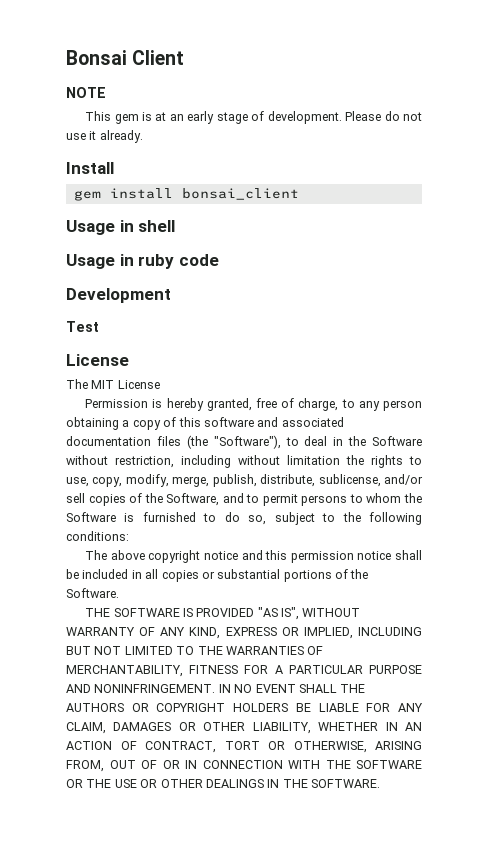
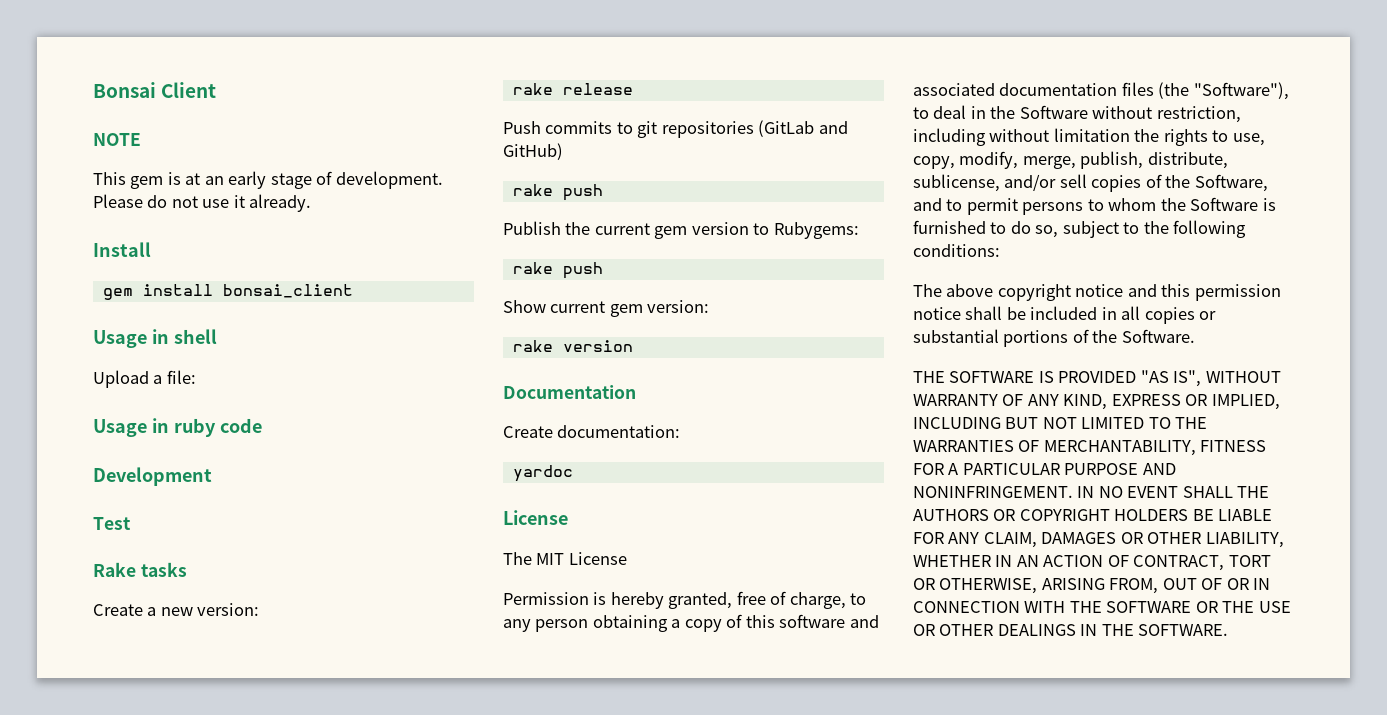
(176, 226) none -> [93,370,196,388] // Upload a file:
(99, 326) none -> [93,562,187,577] [93,603,260,616] [512,83,633,95] [503,120,848,138] [503,143,563,160] [512,184,603,201] [503,221,859,239] [512,262,603,279] [503,300,710,317] [512,340,633,352] [503,385,636,399] [503,425,681,438] [512,465,573,482] // Rake tasks // Create a new version: // rake release // Push commits to git repositories (GitLab and GitHub) // rake push // Publish the current gem version to Rubygems: // rake push // Show current gem version: // rake version // Documentation // Create documentation: // yardoc

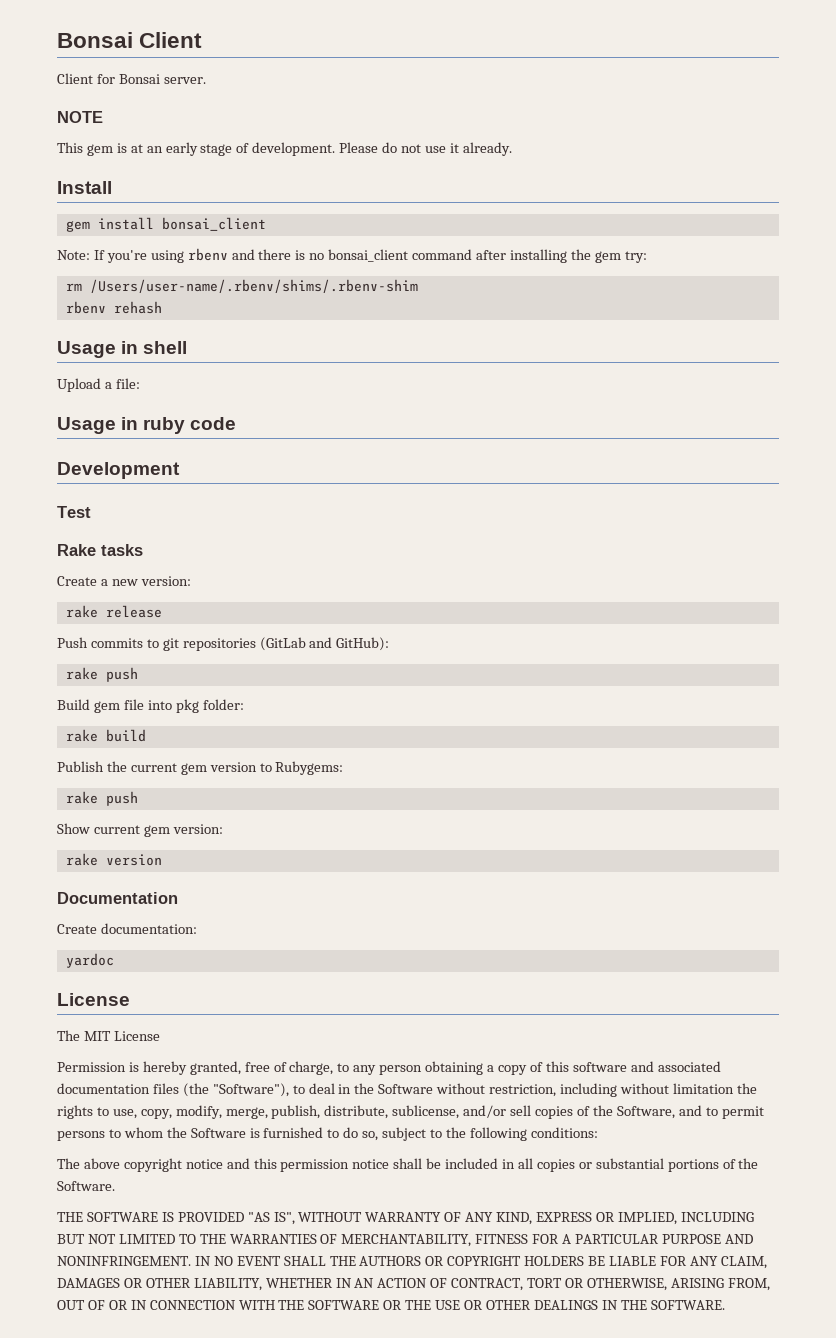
(217, 90) none -> [57,73,206,84] // Client for Bonsai server.
(353, 291) none -> [57,248,647,263] [65,279,418,293] [65,301,162,314] // Note: If you're using rbenv and there is no bonsai_client command after installing the gem try: // rm /Users/user-name/.rbenv/shims/.rbenv-shim // rbenv rehash
[503,143,563,160] [512,184,603,201] GitHub) // rake push -> [336,637,390,651] [65,667,138,682] [57,699,244,713] [65,729,146,742] GitHub): // rake push // Build gem file into pkg folder: // rake build

